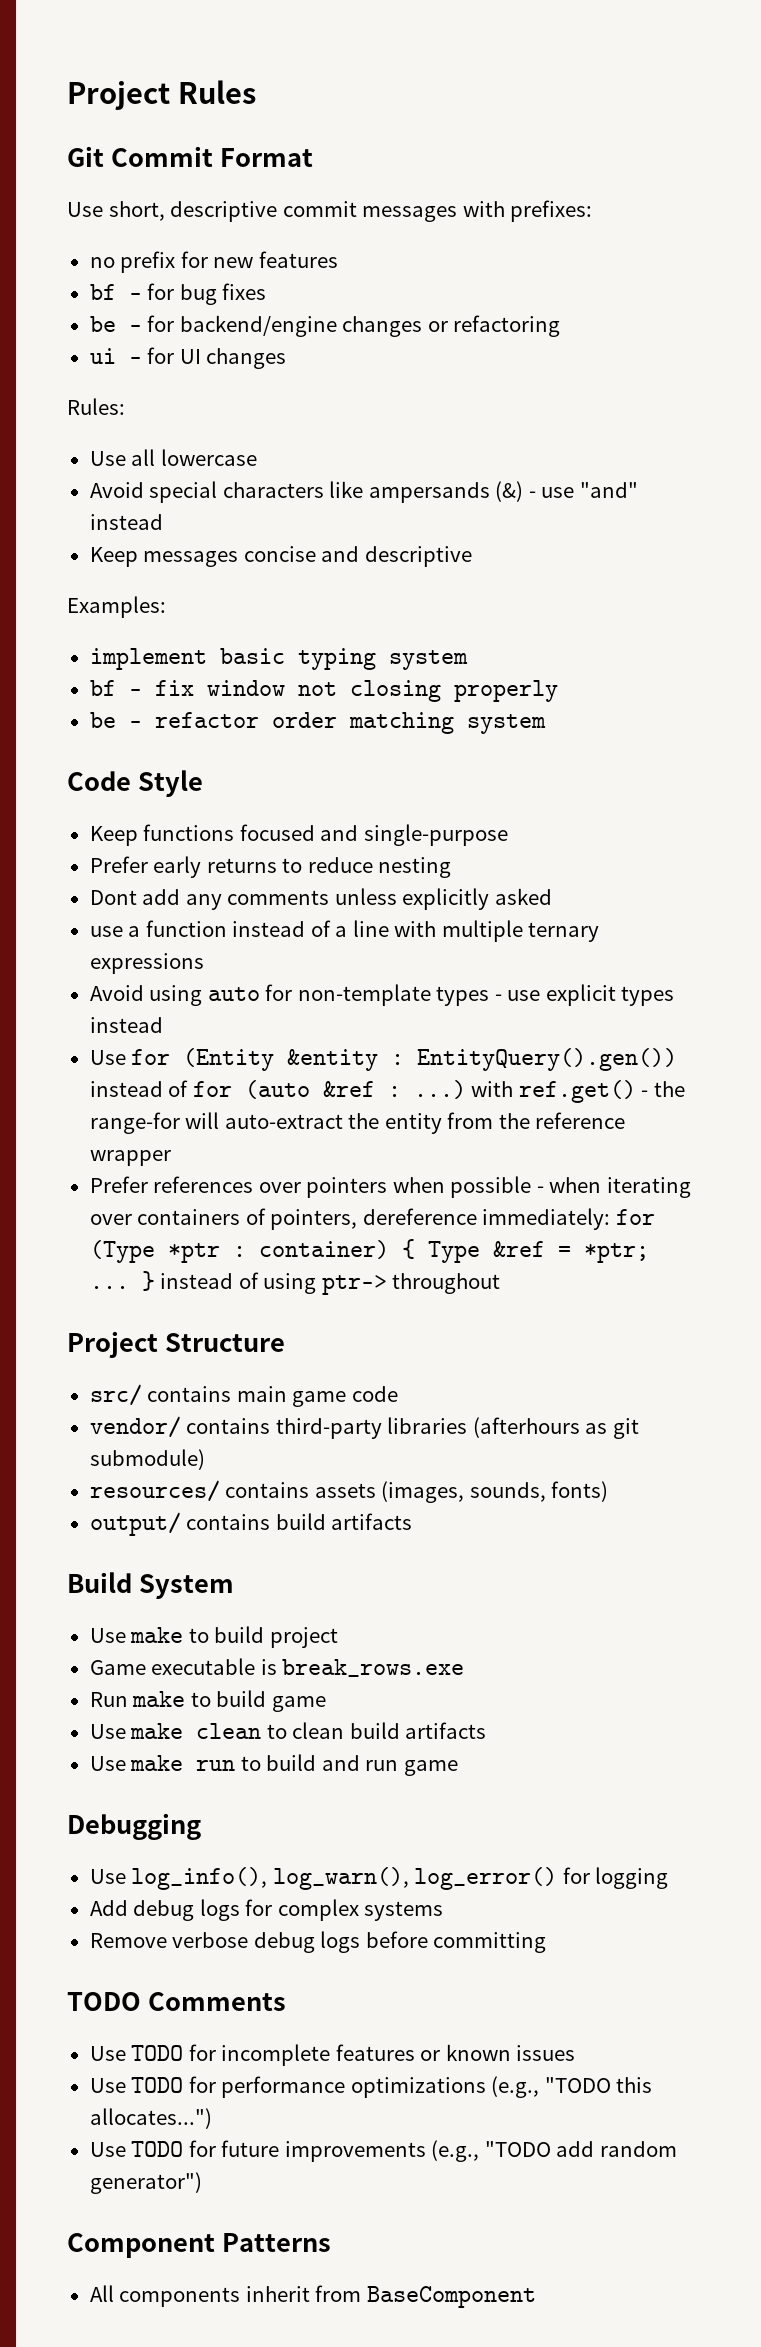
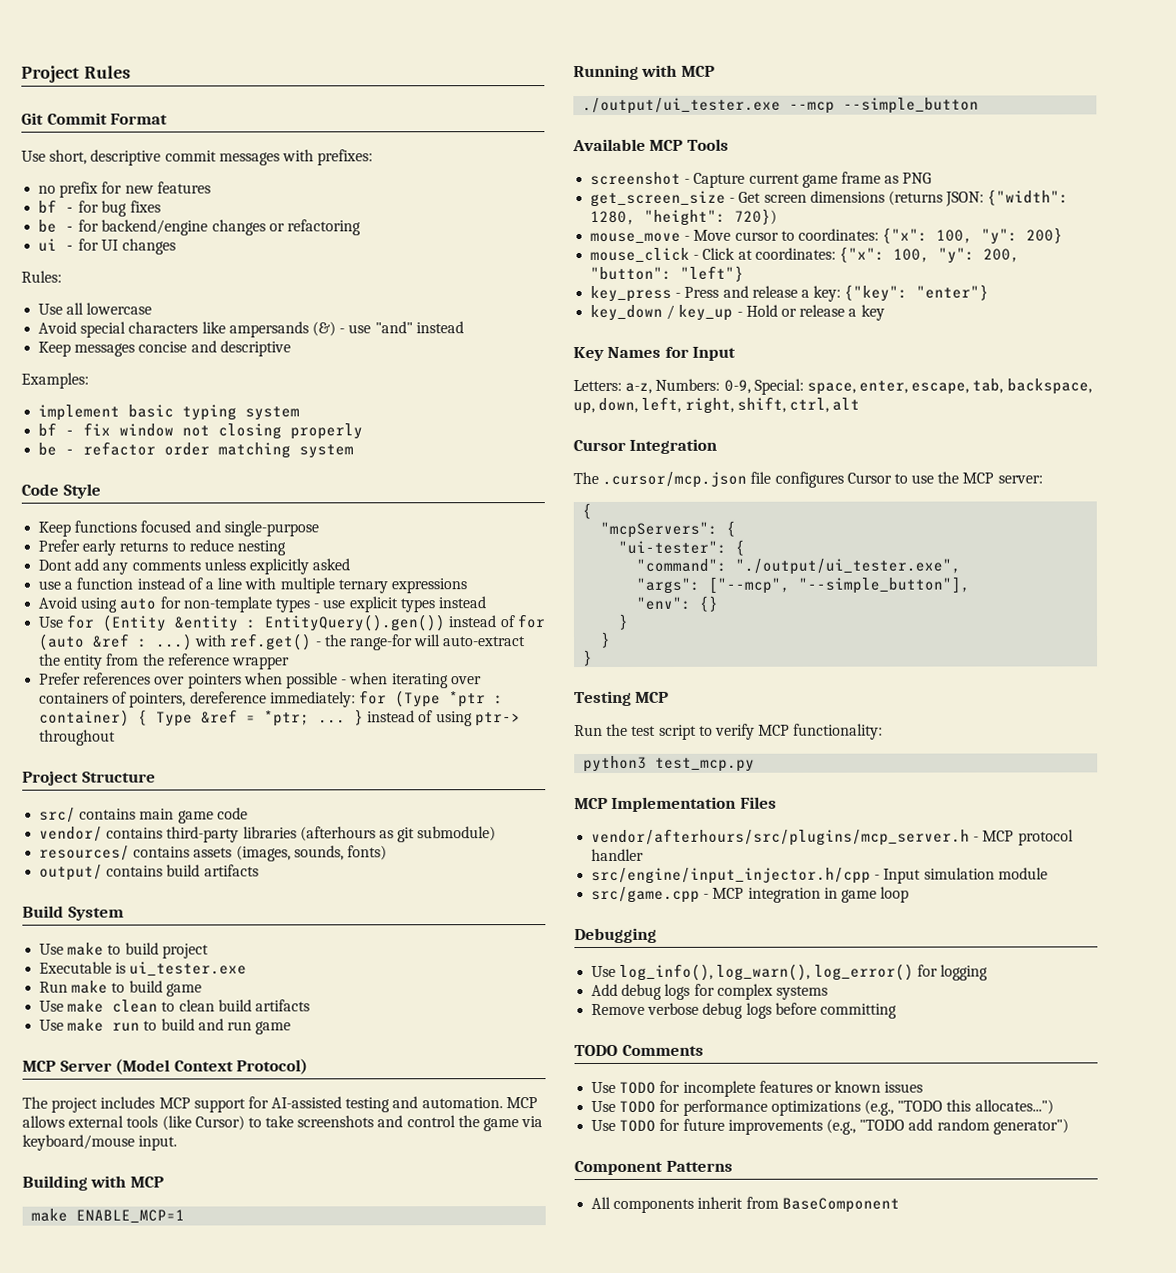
[89,1658,465,1677] Game executable is break_rows.exe -> [39,961,248,977] Executable is ui_tester.exe
(458, 1768) none -> [22,1058,309,1075] [22,1096,538,1113] [22,1115,544,1132] [22,1134,178,1151] [22,1175,164,1191] [31,1208,186,1224] [573,64,715,81] [582,97,980,115] [572,138,729,152] [590,171,933,188] [590,189,1070,207] [590,208,778,226] [590,227,1064,245] [590,246,1020,264] [590,265,745,282] [590,284,990,302] [590,304,885,321] [573,346,737,362] [573,378,1092,395] [573,396,861,415] [573,438,718,454] [573,471,1043,488] [582,502,593,520] [600,520,737,538] [618,539,746,556] [636,558,962,575] [636,576,971,594] [636,595,719,612] [618,613,629,630] [600,631,612,648] [583,649,594,667] [574,690,670,707] [574,723,884,740] [583,755,756,773] [574,796,777,812] [591,828,1074,846] [591,848,645,861] [591,867,1048,884] [591,886,910,903] // MCP Server (Model Context Protocol) // The project includes MCP support for AI-assisted testing and automation. MCP allows external tools (like Cursor) to take screenshots and control the game via keyboard/mouse input. // Building with MCP // make ENABLE_MCP=1 // Running with MCP // ./output/ui_tester.exe --mcp --simple_button // Available MCP Tools // screenshot - Capture current game frame as PNG // get_screen_size - Get screen dimensions (returns JSON: {"width": 1280, "height": 720}) // mouse_move - Move cursor to coordinates: {"x": 100, "y": 200} // mouse_click - Click at coordinates: {"x": 100, "y": 200, "button": "left"} // key_press - Press and release a key: {"key": "enter"} // key_down / key_up - Hold or release a key // Key Names for Input // Letters: a-z, Numbers: 0-9, Special: space, enter, escape, tab, backspace, up, down, left, right, shift, ctrl, alt // Cursor Integration // The .cursor/mcp.json file configures Cursor to use the MCP server: // { // "mcpServers": { // "ui-tester": { // "command": "./output/ui_tester.exe", // "args": ["--mcp", "--simple_button"], // "env": {} // } // } // } // Testing MCP // Run the test script to verify MCP functionality: // python3 test_mcp.py // MCP Implementation Files // vendor/afterhours/src/plugins/mcp_server.h - MCP protocol handler // src/engine/input_injector.h/cpp - Input simulation module // src/game.cpp - MCP integration in game loop

